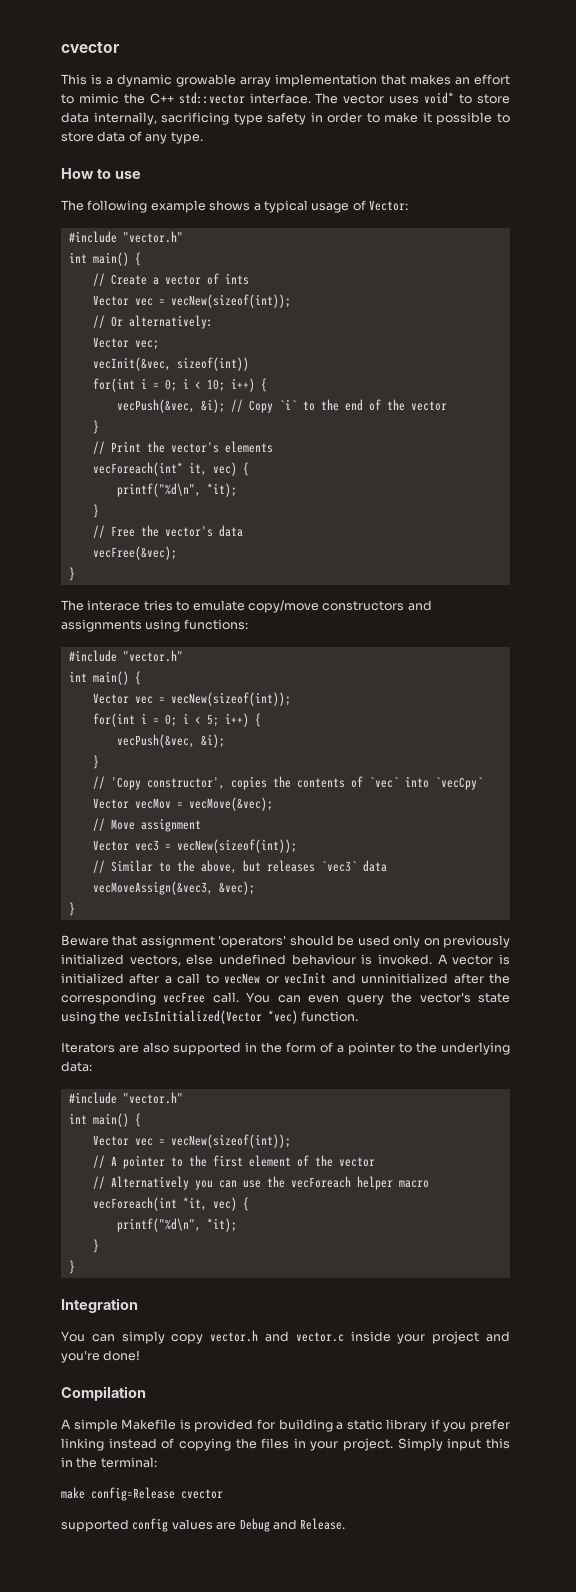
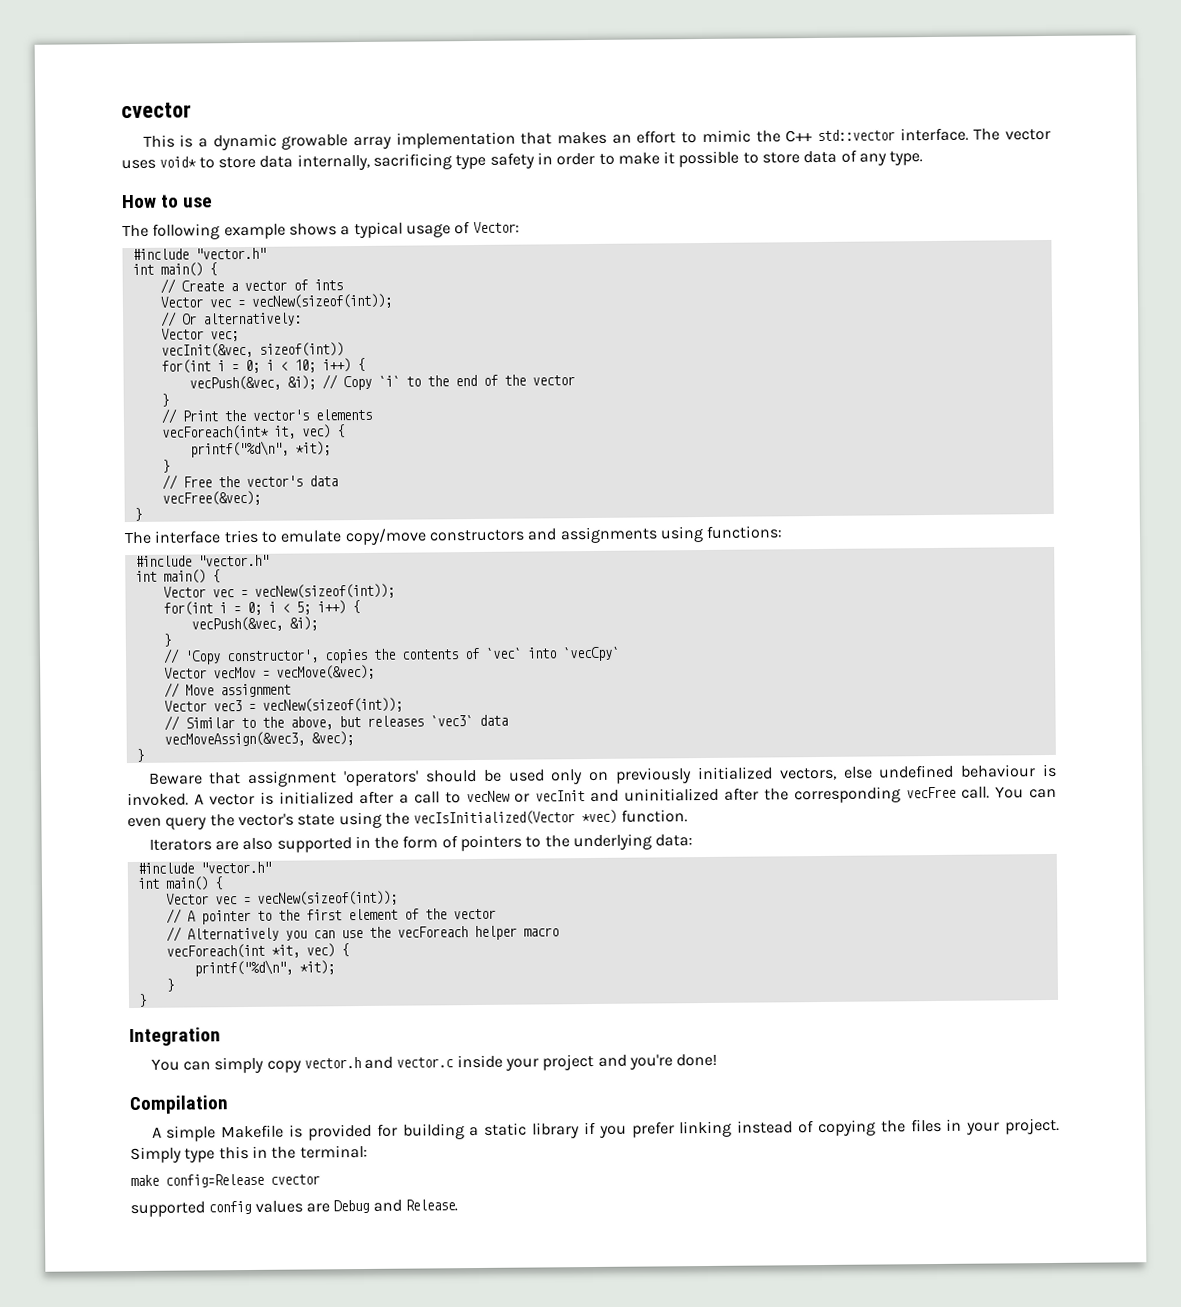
[87,600,141,611] interace -> [154,530,222,544] interface
[361,973,449,984] unninitialized -> [624,787,719,802] uninitialized
[337,1042,395,1055] a pointer -> [460,834,523,852] pointers
[447,1438,482,1451] input -> [184,1148,216,1163] type

